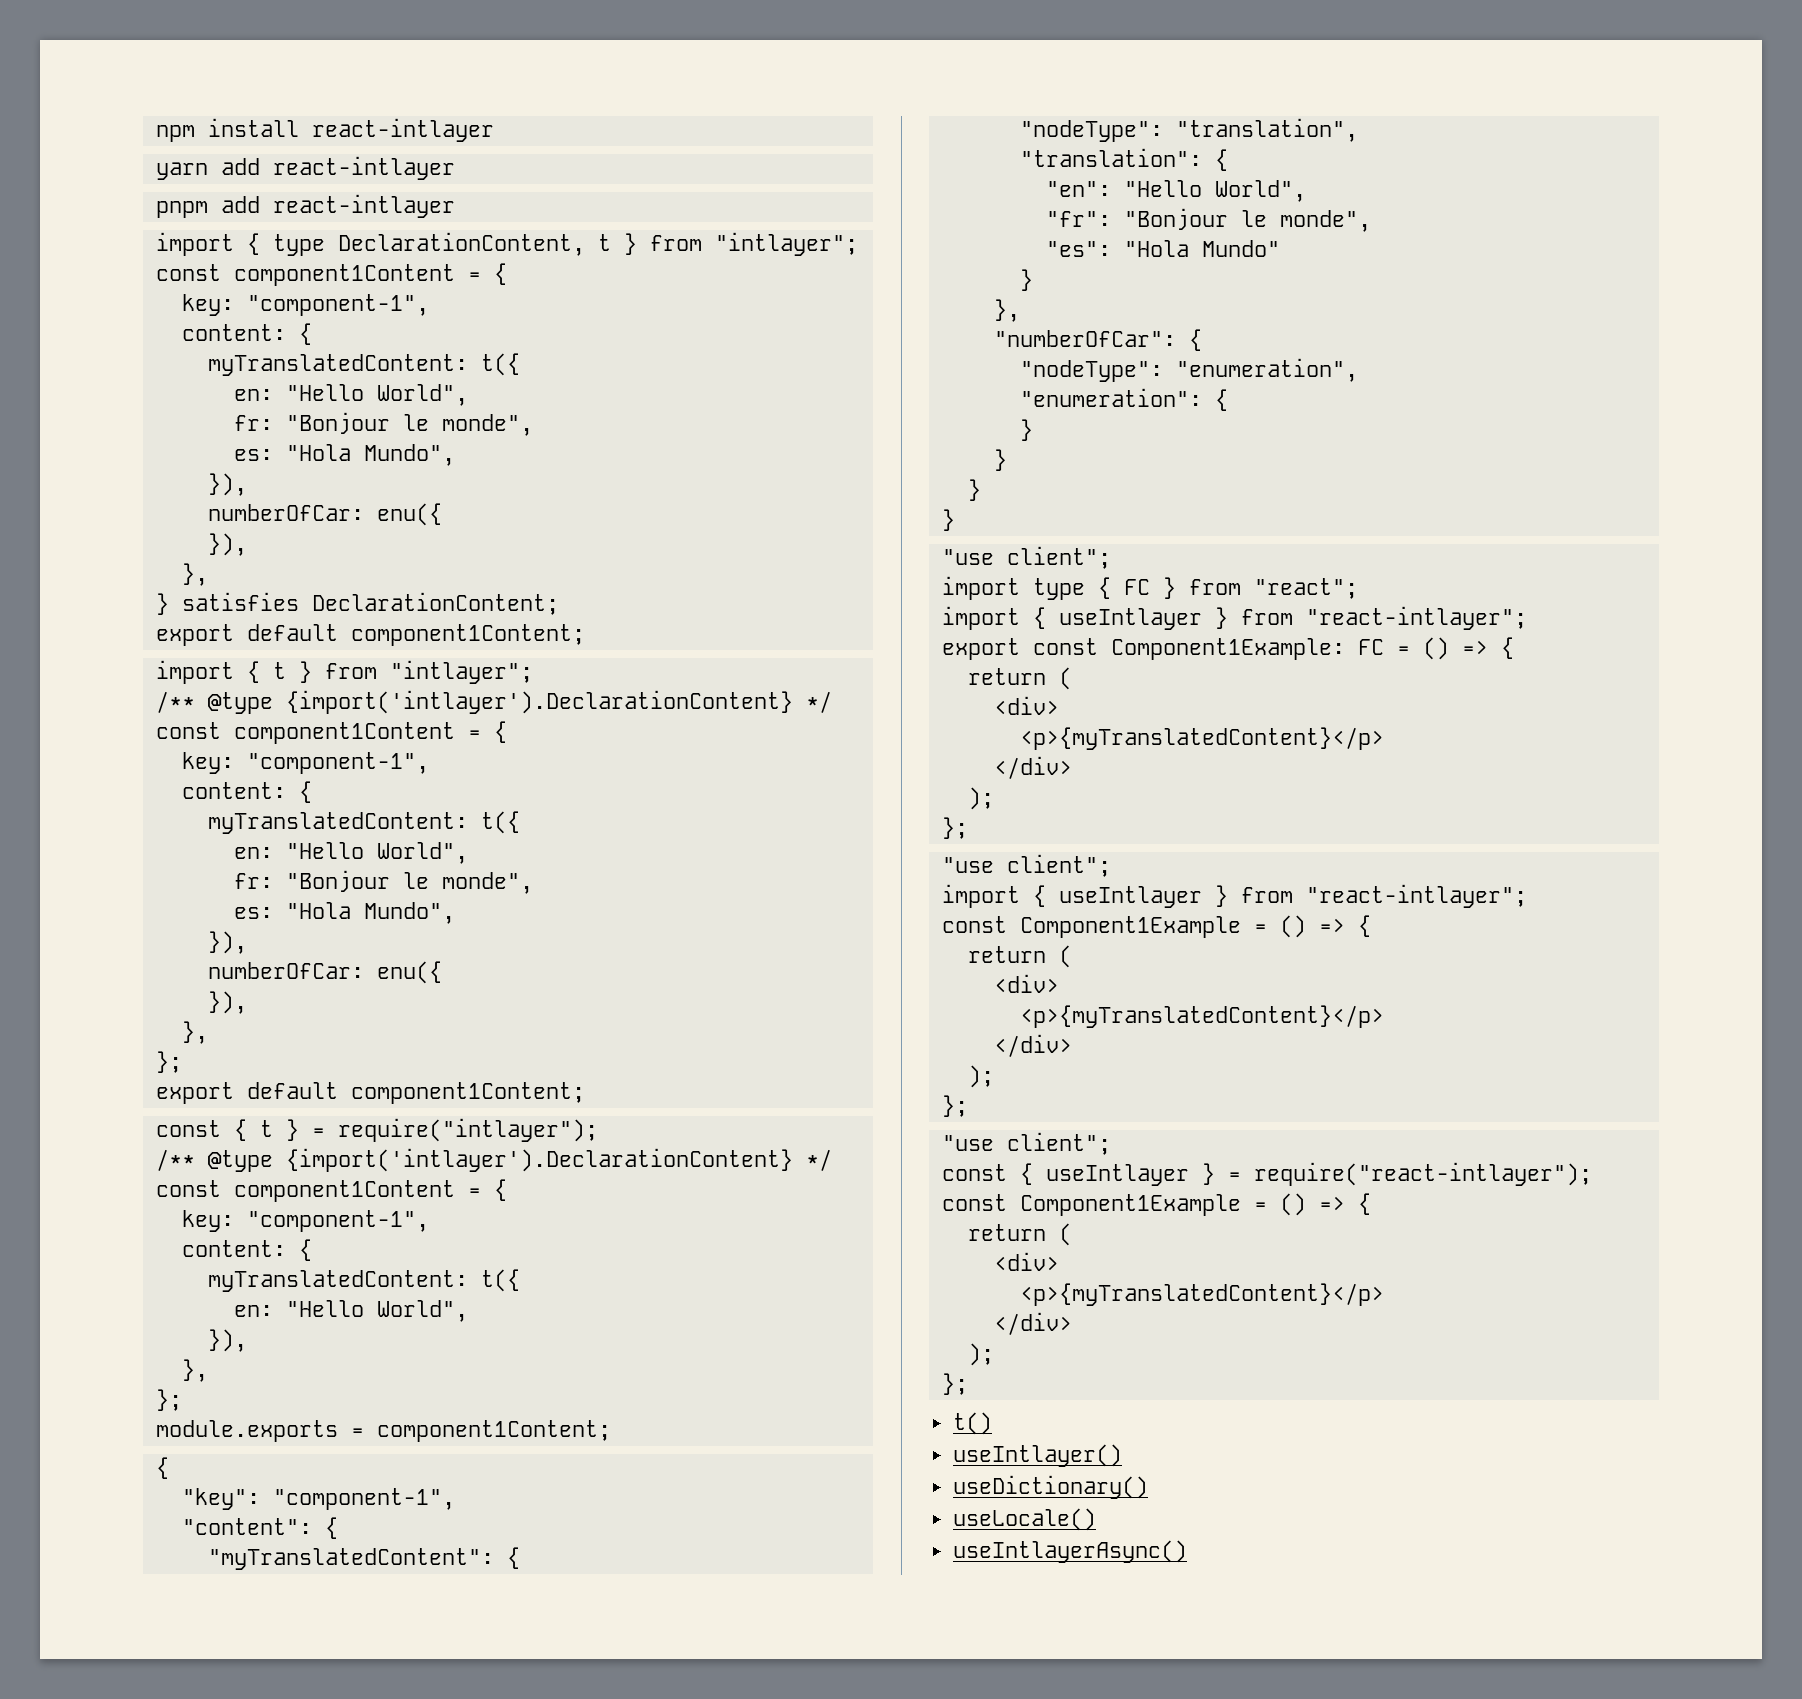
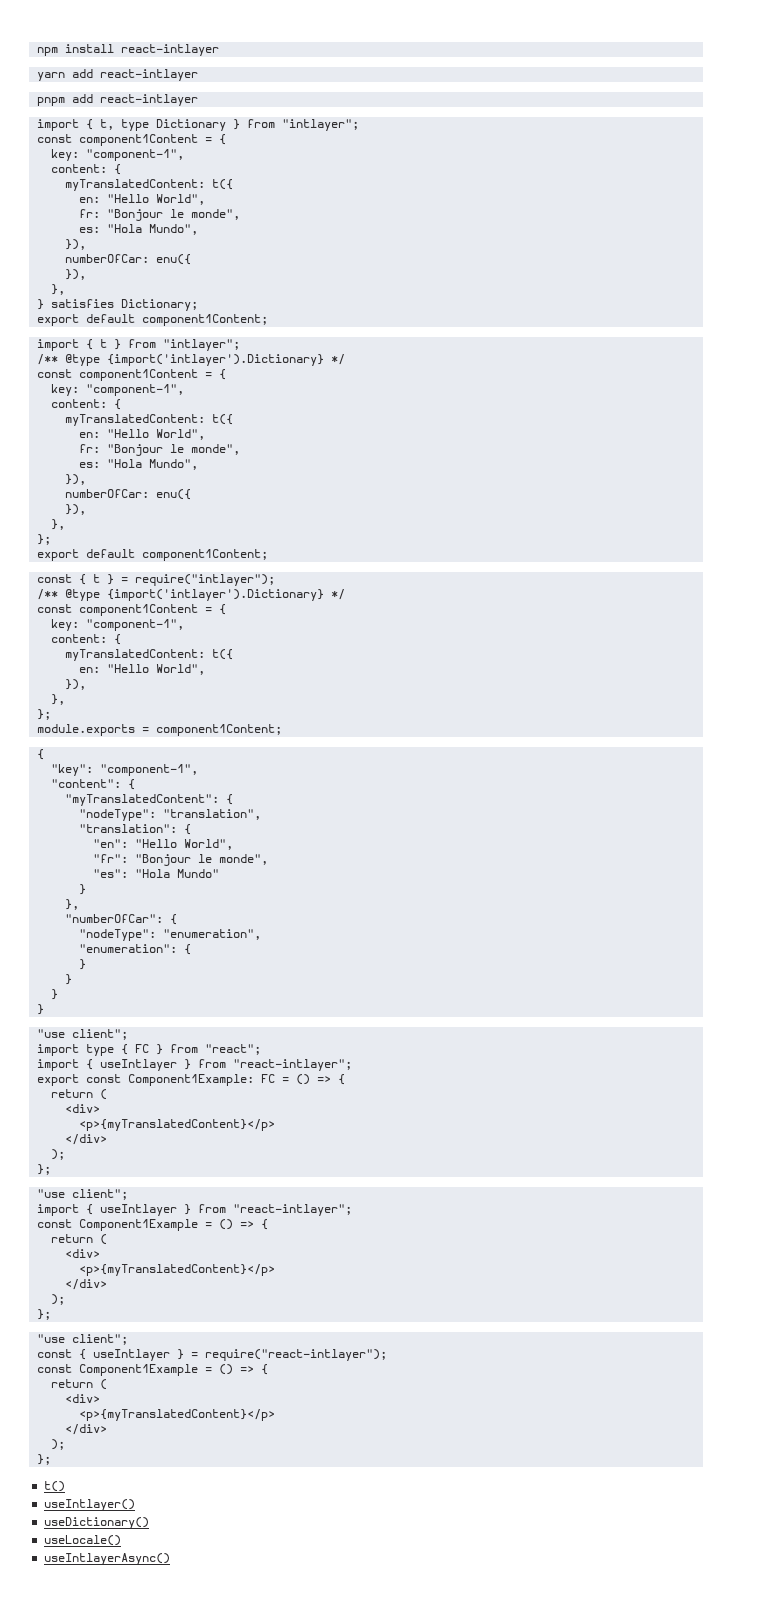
[273,232,612,256] type DeclarationContent, t -> [100,119,227,131] t, type Dictionary
[312,592,560,615] DeclarationContent; -> [121,299,199,311] Dictionary;
[286,690,794,714] {import('intlayer').DeclarationContent} -> [107,354,325,366] {import('intlayer').Dictionary}
[286,1148,794,1172] {import('intlayer').DeclarationContent} -> [107,589,325,601] {import('intlayer').Dictionary}

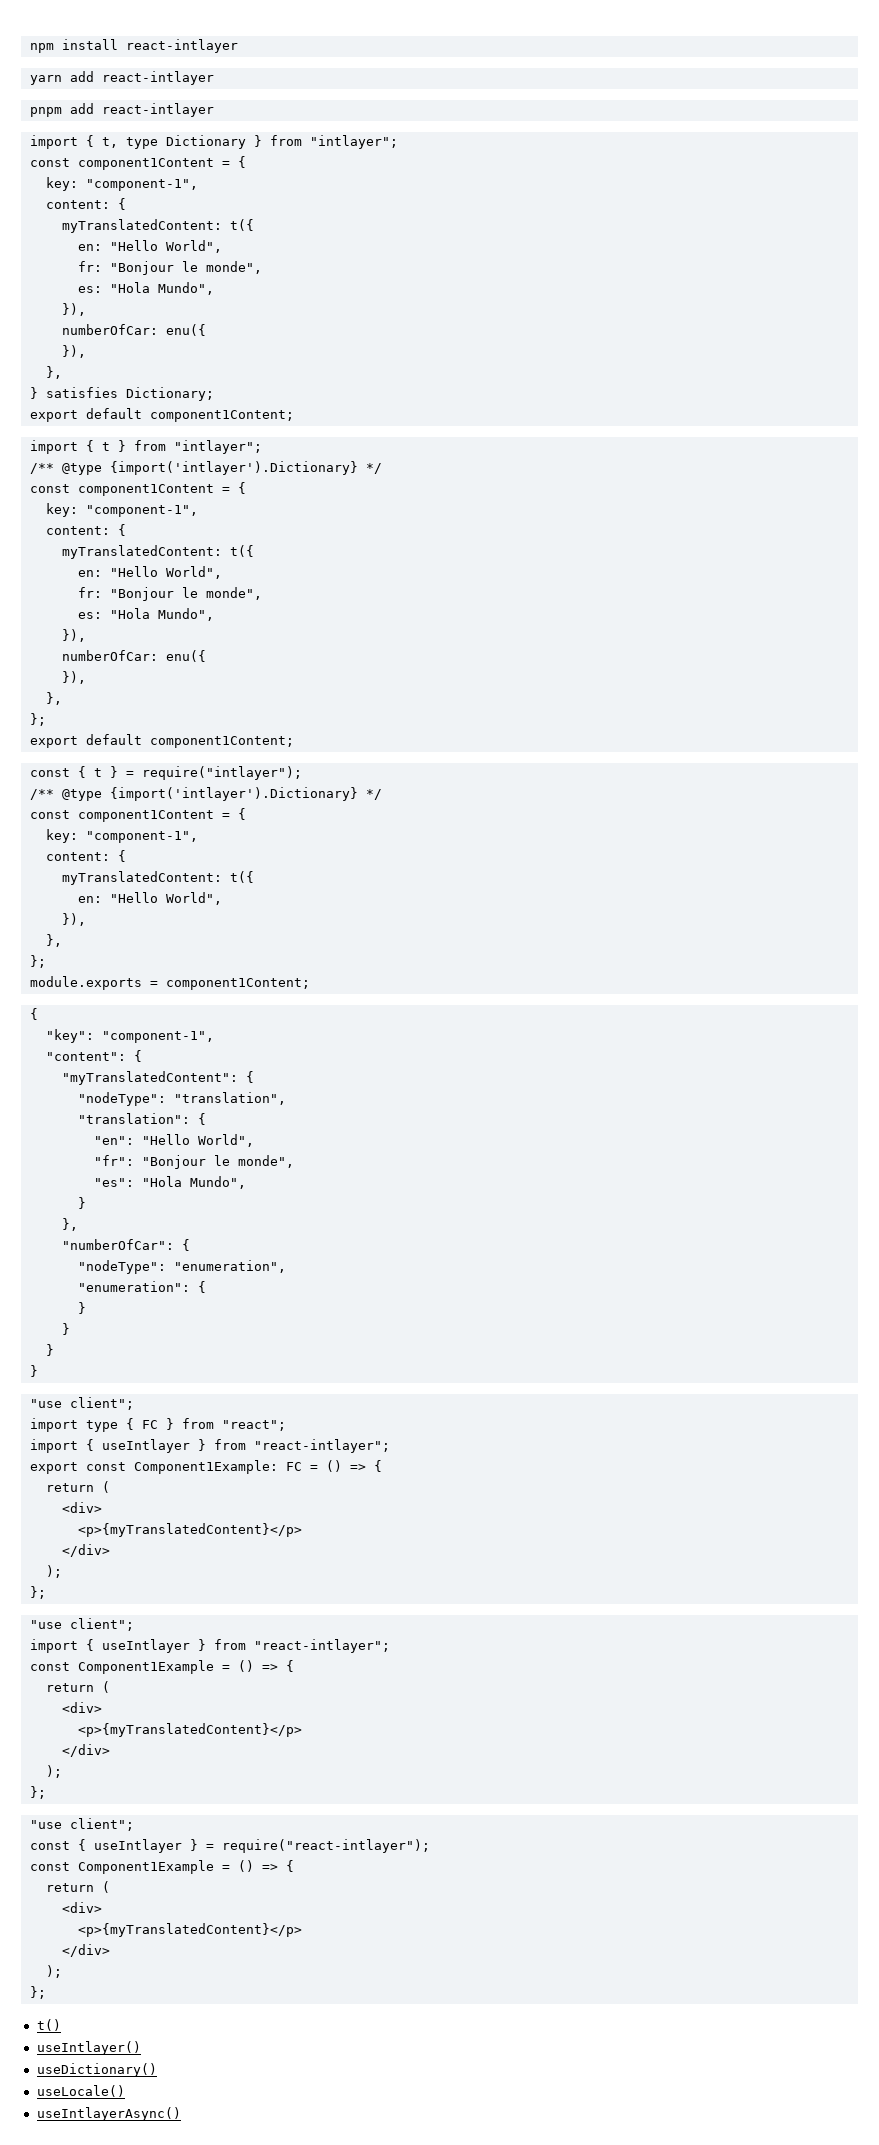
[177,869,220,878] Mundo" -> [189,1176,246,1189] Mundo",

